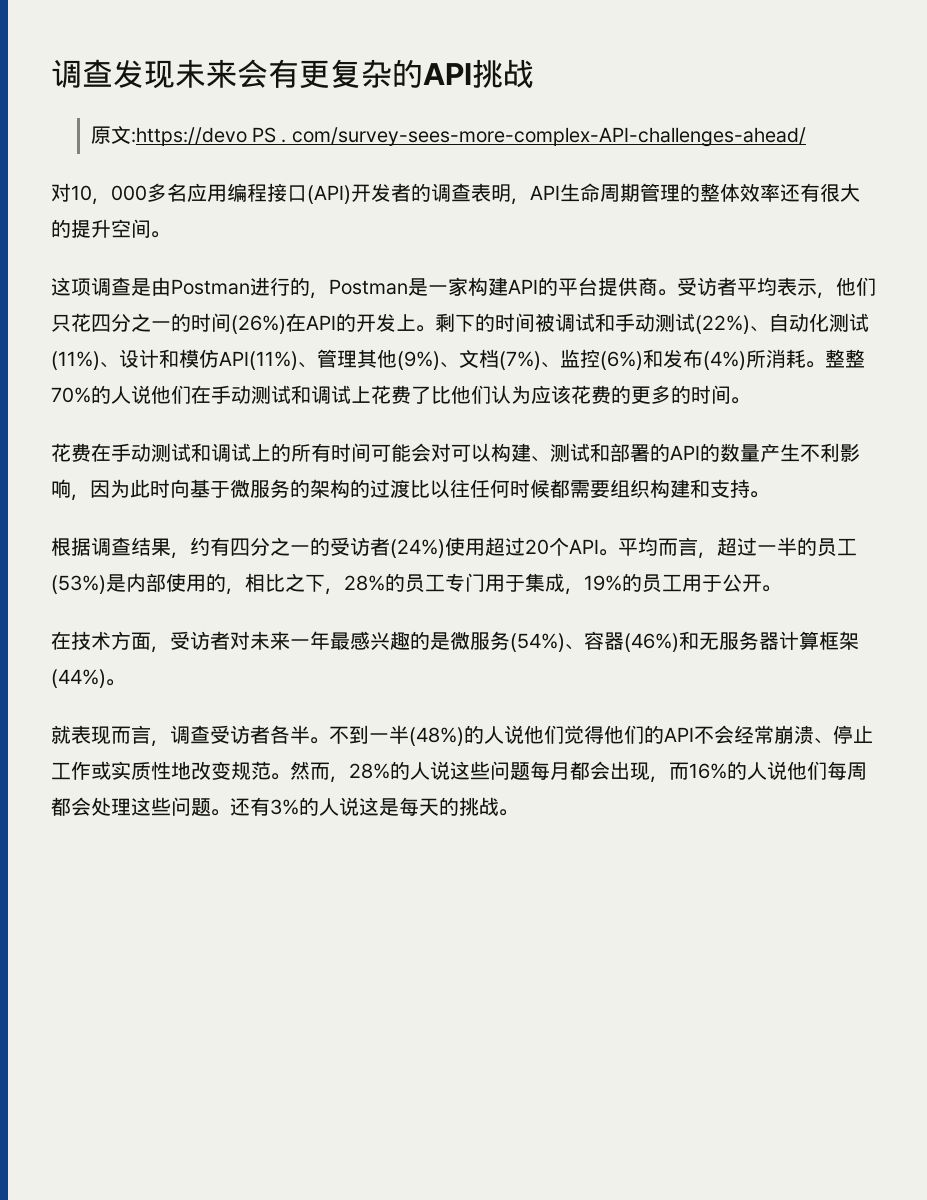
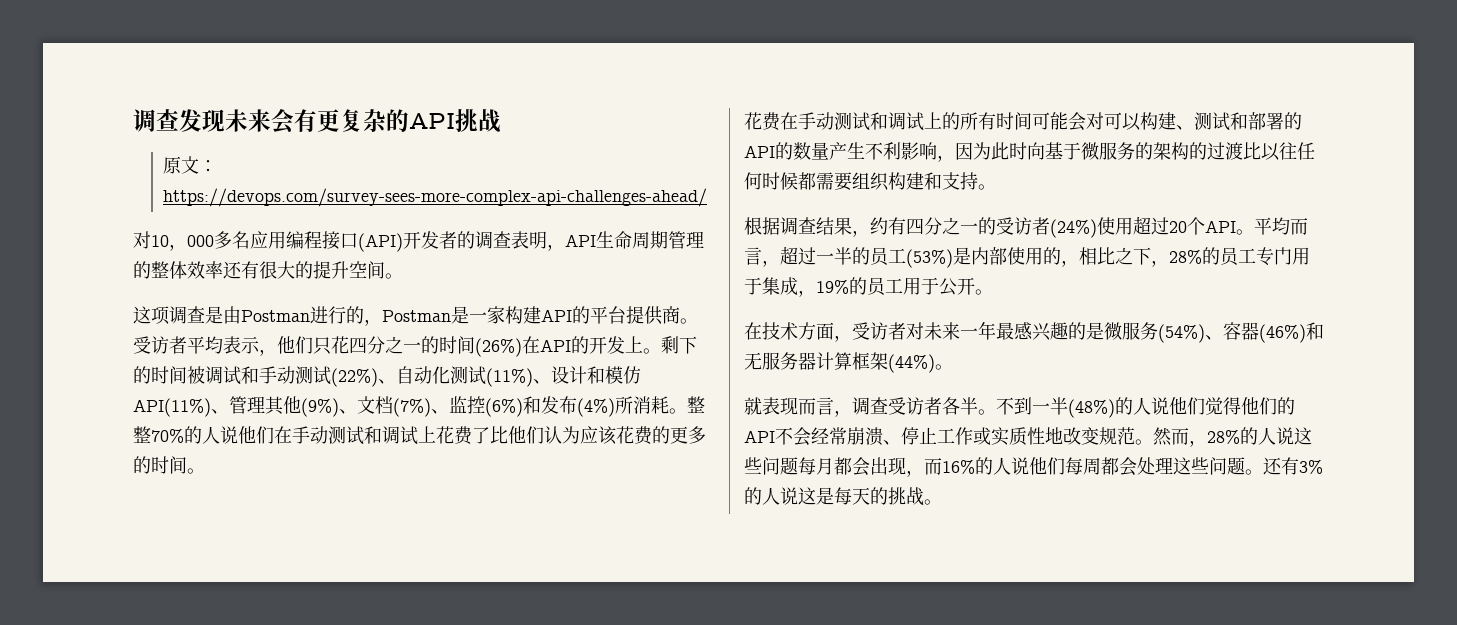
[130,127,806,147] :https://devo PS . com/survey-sees-more-complex-API-challenges-ahead/ -> [199,160,218,172] [163,188,708,207] ：https://devops.com/survey-sees-more-complex-api-challenges-ahead/

